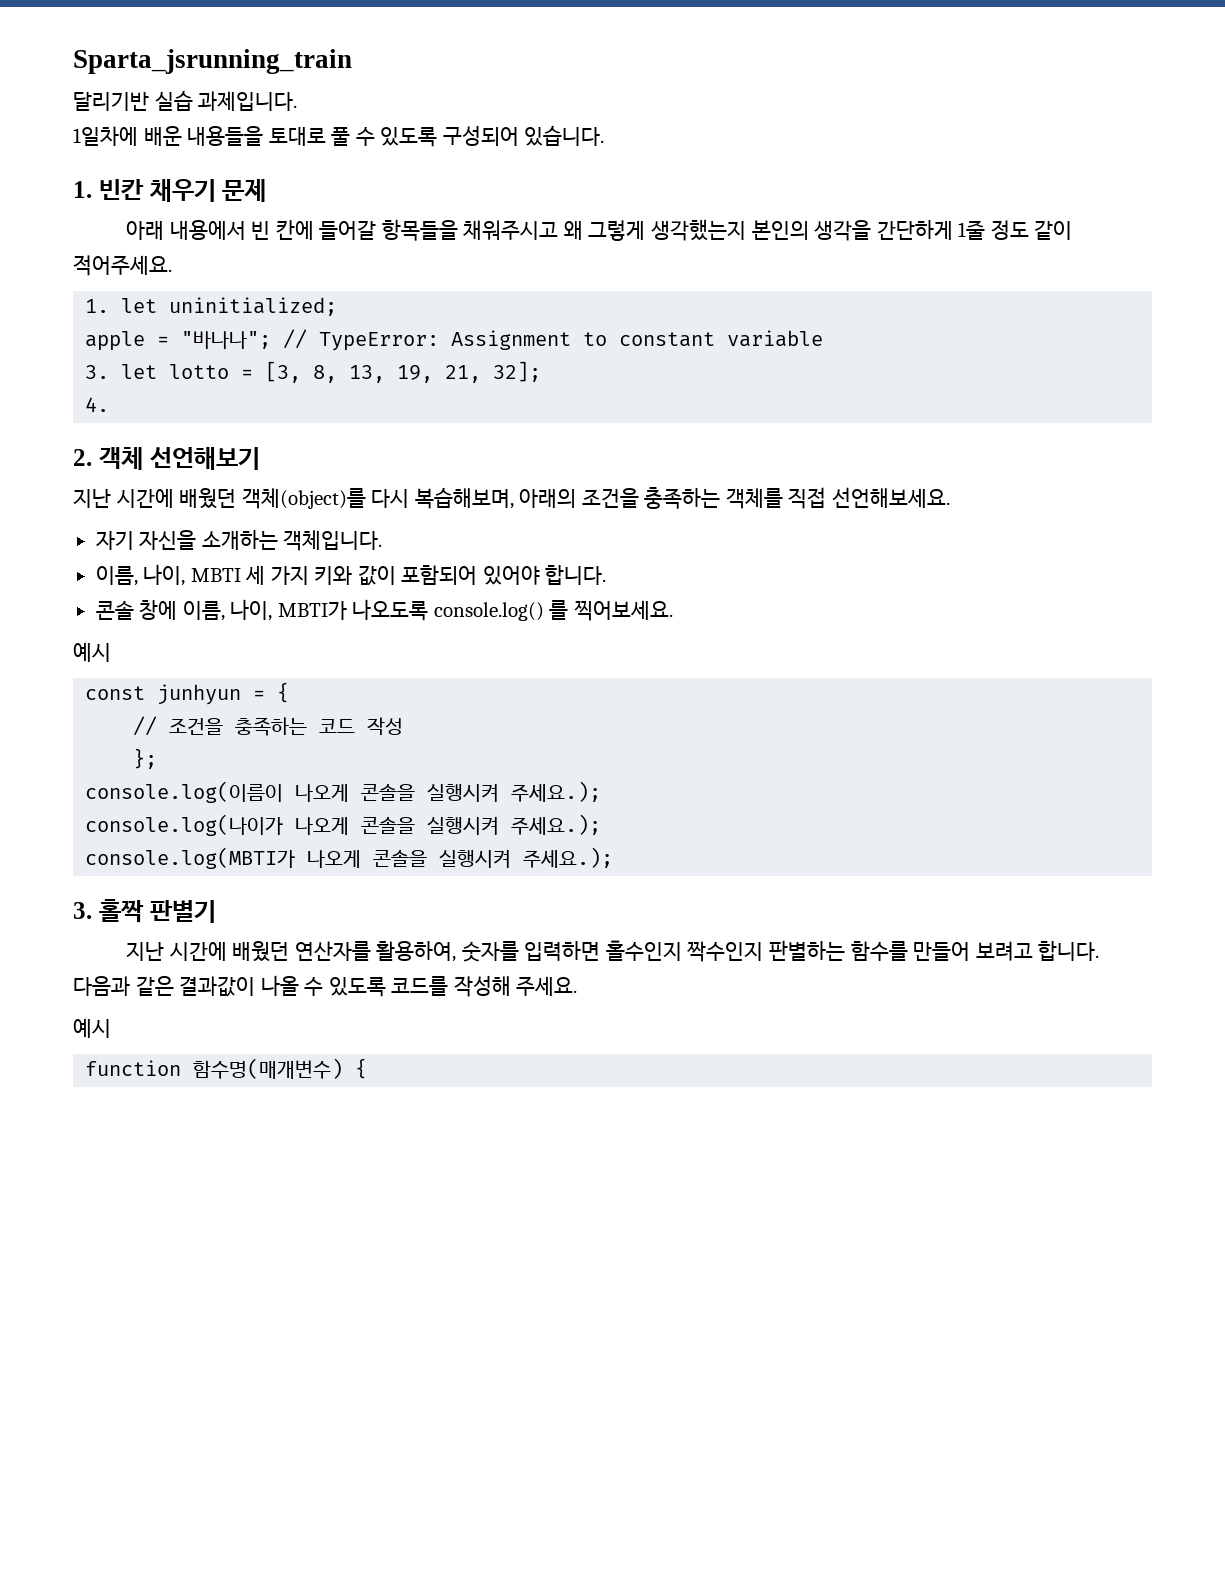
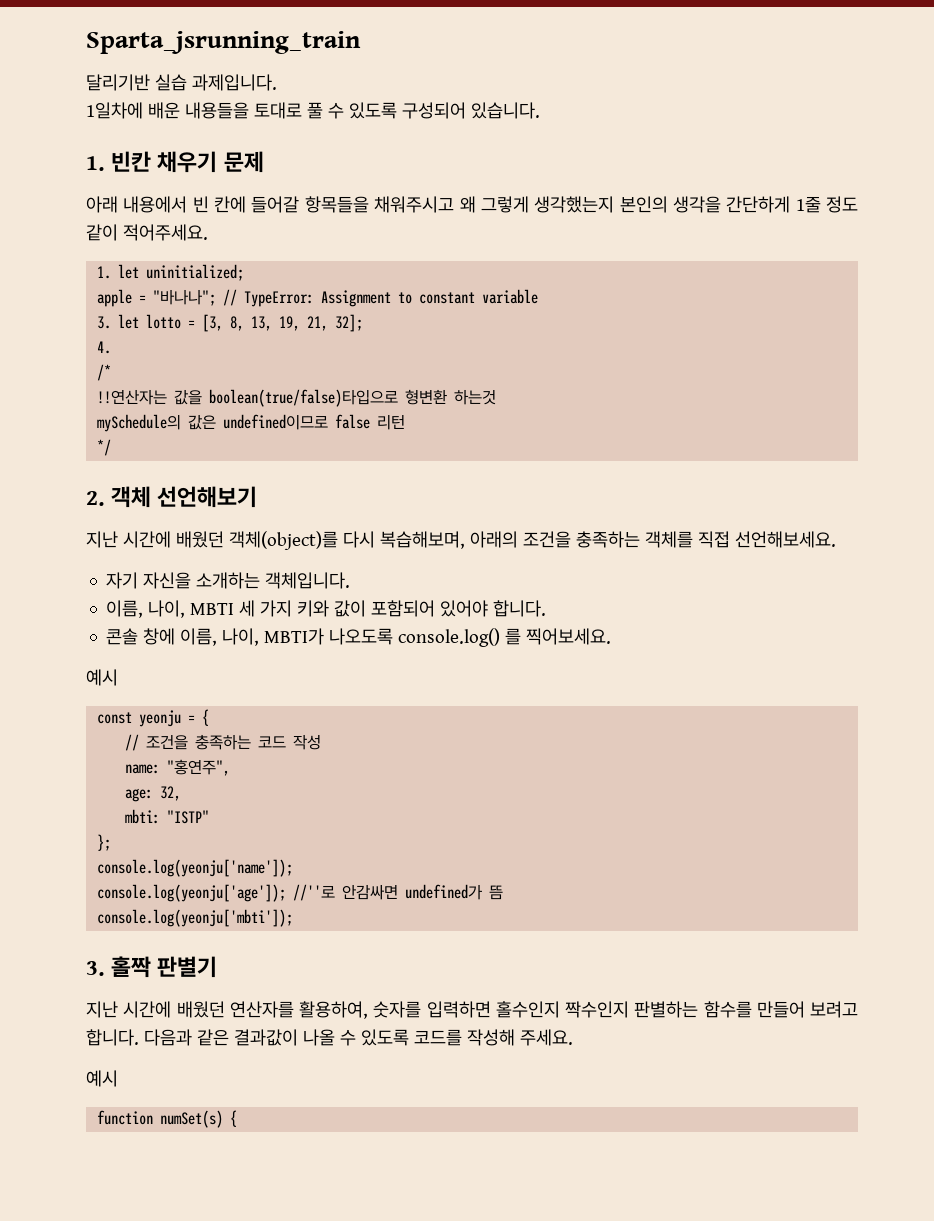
(110, 404) none -> [97,364,112,381] [97,389,497,407] [97,414,406,432] [97,439,112,456] // /* // !!연산자는 값을 boolean(true/false)타입으로 형변환 하는것 // mySchedule의 값은 undefined이므로 false 리턴 // */
[157,684,242,705] junhyun -> [139,710,182,727] yeonju
[133,748,158,769] [85,781,602,803] [85,814,602,836] [85,847,614,869] }; // console.log(이름이 나오게 콘솔을 실행시켜 주세요.); // console.log(나이가 나오게 콘솔을 실행시켜 주세요.); // console.log(MBTI가 나오게 콘솔을 실행시켜 주세요.); -> [125,759,231,776] [125,786,182,802] [125,809,210,824] [97,834,112,851] [97,859,294,877] [97,884,504,902] [97,909,294,927] name: "홍연주", // age: 32, // mbti: "ISTP" // }; // console.log(yeonju['name']); // console.log(yeonju['age']); //''로 안감싸면 undefined가 뜸 // console.log(yeonju['mbti']);
[193,1058,344,1079] 함수명(매개변수) -> [160,1110,224,1128] numSet(s)

